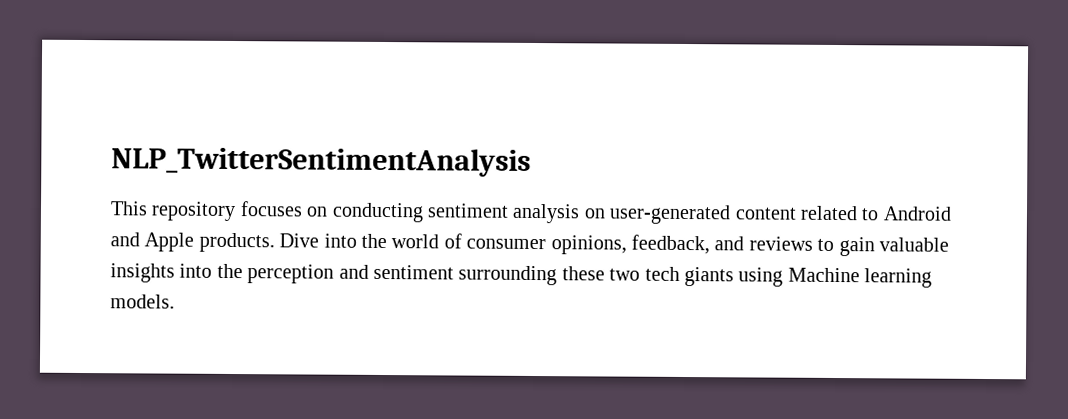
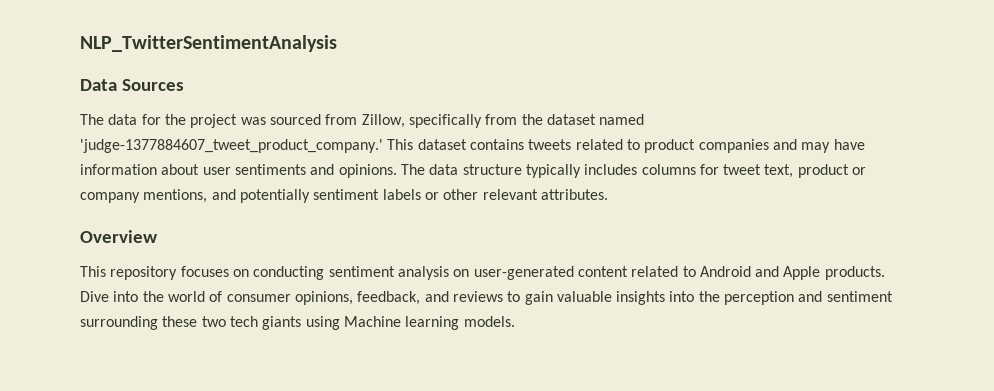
(531, 161) none -> [80,79,184,91] [80,114,645,128] [80,139,865,153] [80,164,867,178] [80,189,608,203] [80,230,158,243] // Data Sources // The data for the project was sourced from Zillow, specifically from the dataset named 'judge-1377884607_tweet_product_company.' This dataset contains tweets related to product companies and may have information about user sentiments and opinions. The data structure typically includes columns for tweet text, product or company mentions, and potentially sentiment labels or other relevant attributes. // Overview

